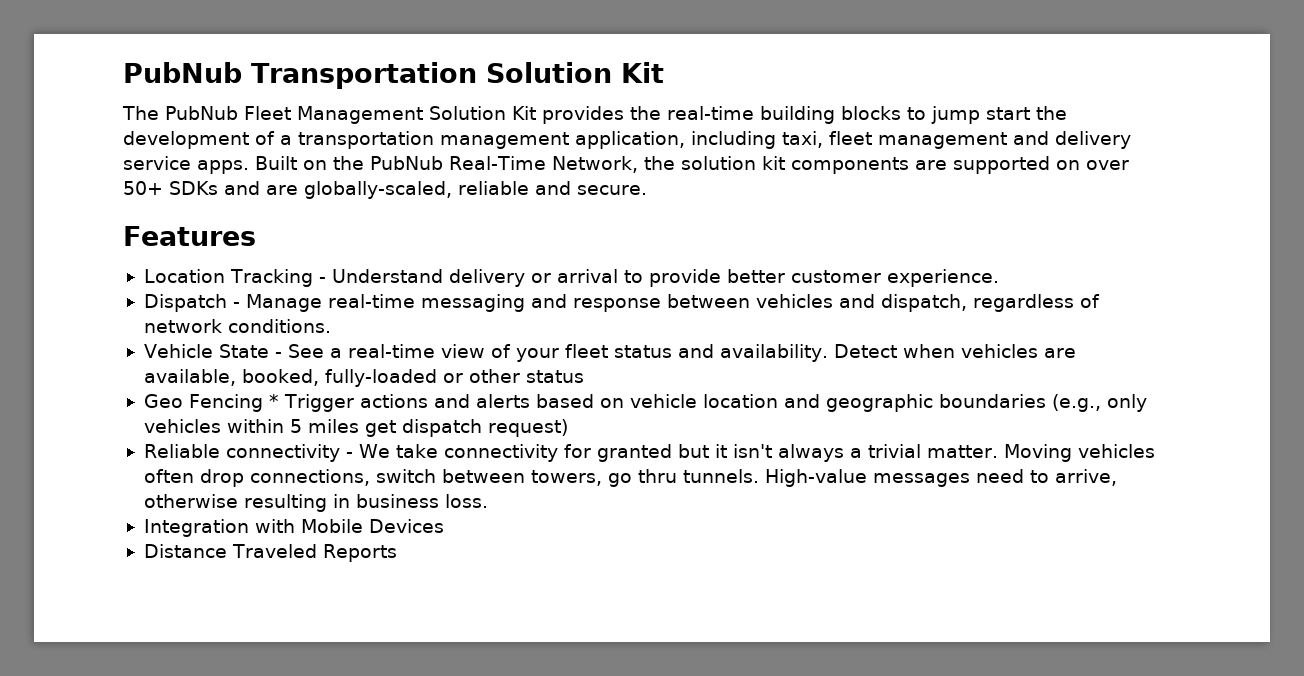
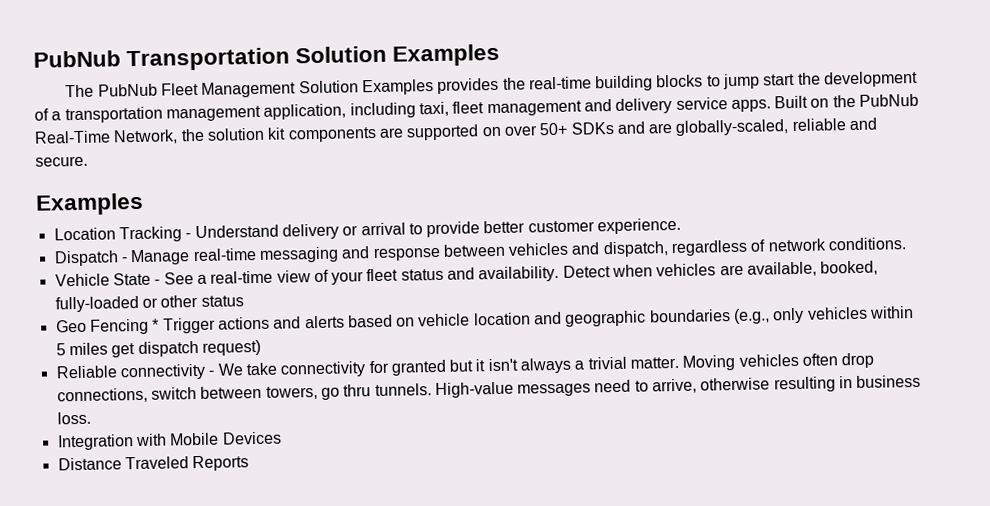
[620,62,664,83] Kit -> [392,43,501,67] Examples
[512,106,536,120] Kit -> [361,79,434,96] Examples
[123,226,256,246] Features -> [35,192,144,216] Examples

